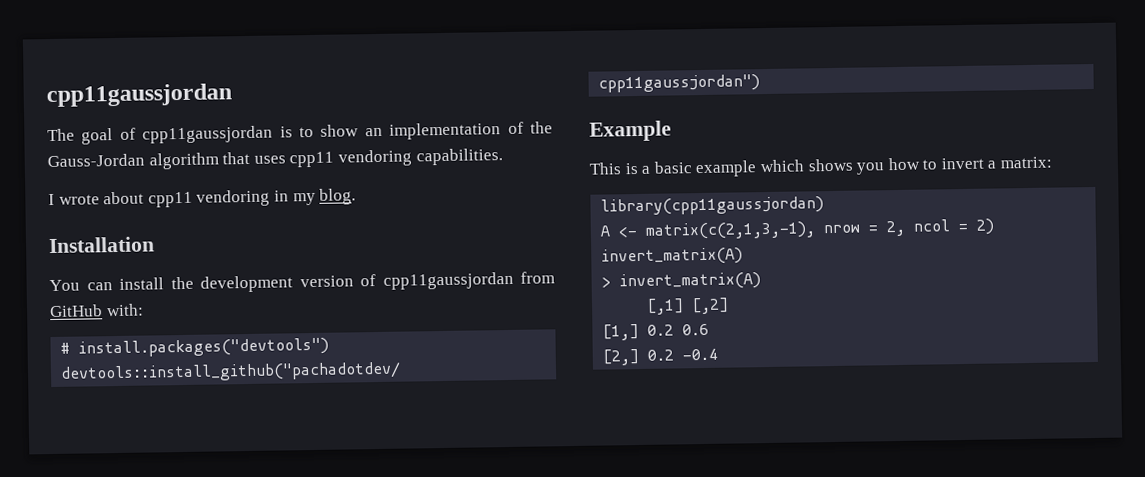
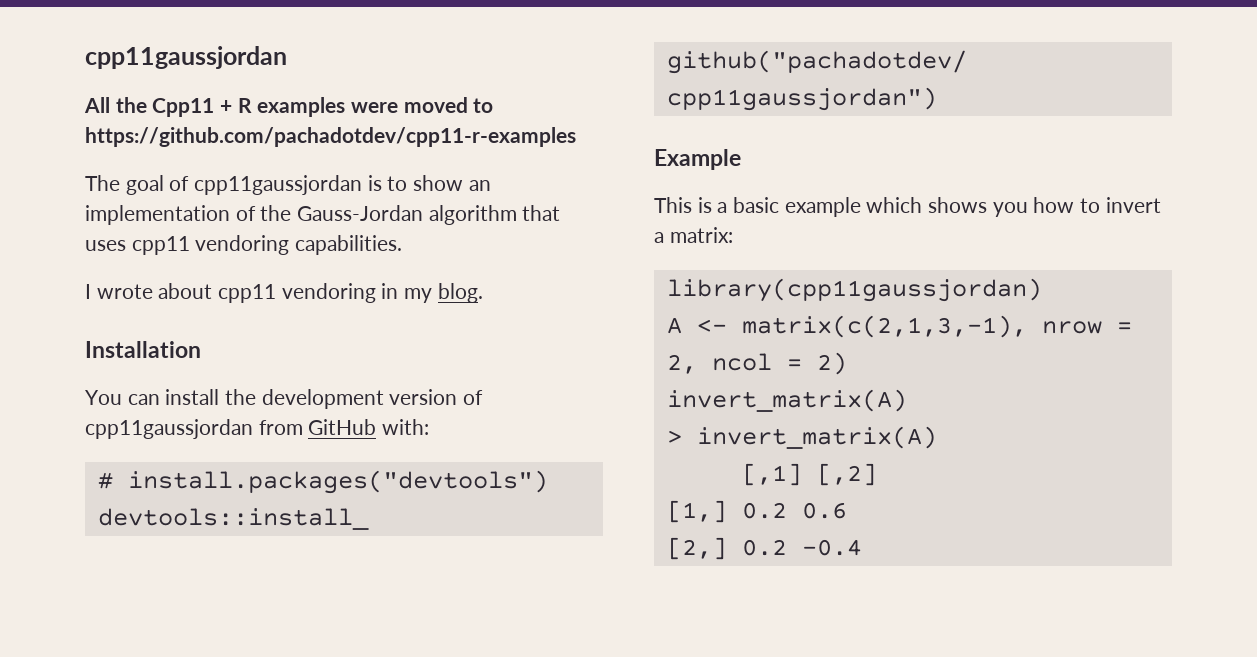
[46,83,232,108] cpp11gaussjordan -> [85,46,287,69] [84,97,494,117] [85,127,576,147] cpp11gaussjordan // All the Cpp11 + R examples were moved to https://github.com/pachadotdev/cpp11-r-examples

